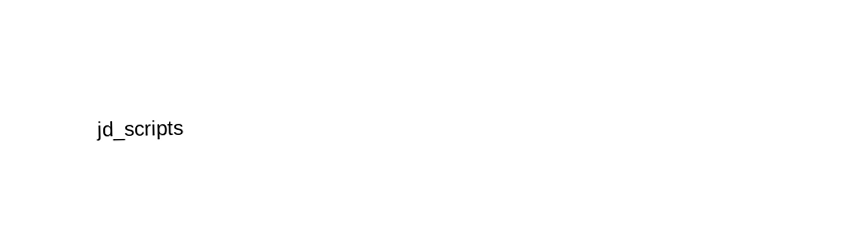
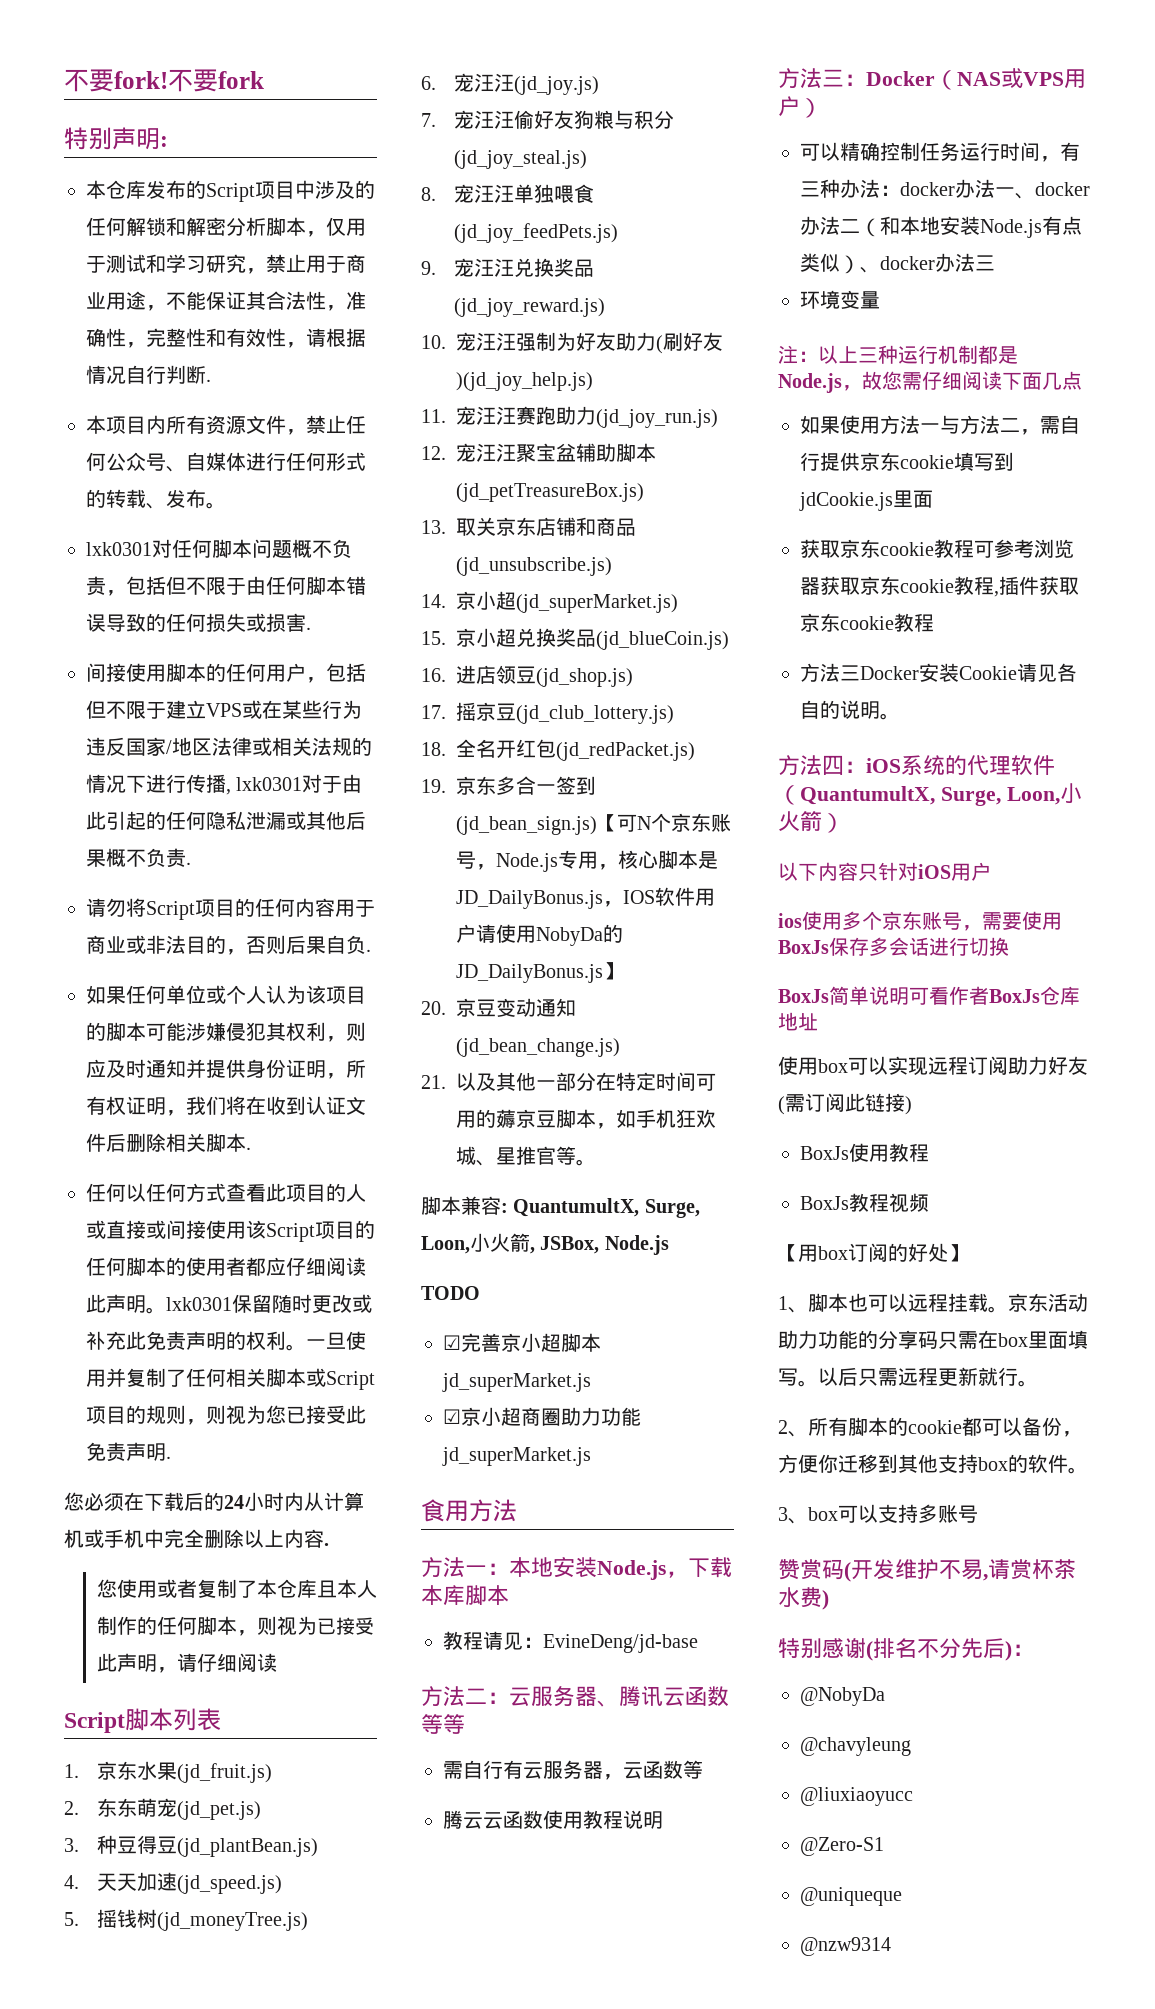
[96,119,184,142] jd_scripts -> [64,69,264,92] [64,127,168,150] [86,180,375,202] [86,217,366,237] [86,254,366,274] [86,291,366,311] [86,328,366,348] [86,365,211,384] [86,415,366,435] [86,452,366,472] [86,489,226,509] [86,539,352,558] [86,576,366,596] [86,613,311,632] [86,663,366,683] [86,700,362,719] [86,737,372,756] [86,774,363,795] [86,811,366,830] [86,848,191,868] [86,898,375,920] [86,935,371,955] [86,985,366,1004] [86,1022,366,1042] [86,1059,366,1079] [86,1096,366,1116] [86,1133,251,1152] [86,1183,366,1202] [86,1220,375,1242] [86,1257,366,1276] [86,1294,372,1314] [86,1331,366,1351] [86,1368,375,1390] [86,1405,366,1425] [86,1442,171,1462] [64,1492,364,1511] [64,1529,329,1548] [96,1579,377,1598] [96,1616,374,1636] [96,1653,277,1673] [64,1708,221,1733] [64,1761,272,1783] [64,1798,261,1820] [64,1835,318,1857] [64,1872,282,1894] [64,1909,308,1931] [421,73,599,95] [421,110,674,129] [453,150,587,169] [421,184,594,203] [453,223,618,243] [421,258,594,277] [453,298,605,317] [421,332,723,354] [456,372,593,391] [421,406,718,428] [421,443,656,462] [456,483,644,502] [421,517,636,536] [456,557,612,576] [421,591,678,613] [421,628,729,650] [421,665,633,687] [421,702,674,724] [421,739,695,761] [421,776,596,795] [456,813,731,835] [456,850,718,872] [456,887,715,909] [456,924,623,946] [456,962,623,983] [421,998,576,1017] [456,1038,620,1057] [421,1072,716,1091] [456,1109,716,1129] [456,1146,596,1166] [421,1196,700,1218] [421,1233,669,1255] [421,1286,480,1300] [443,1333,601,1352] [442,1373,591,1392] [443,1407,641,1426] [442,1447,591,1466] [421,1499,517,1522] [421,1557,732,1580] [421,1585,509,1606] [443,1631,698,1653] [421,1686,729,1707] [421,1714,465,1734] [443,1760,703,1780] [443,1810,663,1829] [778,68,1086,90] [778,96,822,118] [800,142,1080,162] [800,179,1090,199] [800,216,1082,238] [800,253,995,274] [800,290,880,309] [778,345,1018,364] [778,371,1082,393] [800,415,1080,435] [800,452,1014,471] [799,490,933,511] [800,539,1074,558] [800,576,1079,597] [800,613,934,632] [800,663,1077,682] [800,700,900,720] [778,755,1055,775] [778,783,1082,806] [778,811,844,833] [778,862,991,881] [778,911,1062,931] [778,937,1009,956] [778,986,1080,1005] [778,1012,818,1031] [778,1056,1088,1076] [778,1093,912,1115] [800,1143,929,1162] [800,1193,929,1213] [778,1243,968,1262] [778,1293,1088,1313] [778,1330,1088,1349] [778,1367,1038,1387] [778,1417,1082,1437] [778,1454,1088,1474] [778,1504,978,1524] [778,1559,1076,1582] [778,1587,829,1610] [778,1638,1034,1661] [800,1687,885,1706] [800,1737,911,1756] [800,1787,913,1806] [800,1837,884,1856] [800,1887,902,1906] [800,1937,891,1956] 不要fork!不要fork // 特别声明: // 本仓库发布的Script项目中涉及的任何解锁和解密分析脚本，仅用于测试和学习研究，禁止用于商业用途，不能保证其合法性，准确性，完整性和有效性，请根据情况自行判断. // 本项目内所有资源文件，禁止任何公众号、自媒体进行任何形式的转载、发布。 // lxk0301对任何脚本问题概不负责，包括但不限于由任何脚本错误导致的任何损失或损害. // 间接使用脚本的任何用户，包括但不限于建立VPS或在某些行为违反国家/地区法律或相关法规的情况下进行传播, lxk0301对于由此引起的任何隐私泄漏或其他后果概不负责. // 请勿将Script项目的任何内容用于商业或非法目的，否则后果自负. // 如果任何单位或个人认为该项目的脚本可能涉嫌侵犯其权利，则应及时通知并提供身份证明，所有权证明，我们将在收到认证文件后删除相关脚本. // 任何以任何方式查看此项目的人或直接或间接使用该Script项目的任何脚本的使用者都应仔细阅读此声明。lxk0301保留随时更改或补充此免责声明的权利。一旦使用并复制了任何相关脚本或Script项目的规则，则视为您已接受此免责声明. // 您必须在下载后的24小时内从计算机或手机中完全删除以上内容. // 您使用或者复制了本仓库且本人制作的任何脚本，则视为已接受此声明，请仔细阅读 // Script脚本列表 // 1.京东水果(jd_fruit.js) // 2.东东萌宠(jd_pet.js) // 3.种豆得豆(jd_plantBean.js) // 4.天天加速(jd_speed.js) // 5.摇钱树(jd_moneyTree.js) // 6.宠汪汪(jd_joy.js) // 7.宠汪汪偷好友狗粮与积分(jd_joy_steal.js) // 8.宠汪汪单独喂食(jd_joy_feedPets.js) // 9.宠汪汪兑换奖品(jd_joy_reward.js) // 10.宠汪汪强制为好友助力(刷好友)(jd_joy_help.js) // 11.宠汪汪赛跑助力(jd_joy_run.js) // 12.宠汪汪聚宝盆辅助脚本(jd_petTreasureBox.js) // 13.取关京东店铺和商品(jd_unsubscribe.js) // 14.京小超(jd_superMarket.js) // 15.京小超兑换奖品(jd_blueCoin.js) // 16.进店领豆(jd_shop.js) // 17.摇京豆(jd_club_lottery.js) // 18.全名开红包(jd_redPacket.js) // 19.京东多合一签到(jd_bean_sign.js)【可N个京东账号，Node.js专用，核心脚本是JD_DailyBonus.js，IOS软件用户请使用NobyDa的JD_DailyBonus.js】 // 20.京豆变动通知(jd_bean_change.js) // 21.以及其他一部分在特定时间可用的薅京豆脚本，如手机狂欢城、星推官等。 // 脚本兼容: QuantumultX, Surge, Loon,小火箭, JSBox, Node.js // TODO // ☑完善京小超脚本jd_superMarket.js // ☑京小超商圈助力功能jd_superMarket.js // 食用方法 // 方法一：本地安装Node.js，下载本库脚本 // 教程请见：EvineDeng/jd-base // 方法二：云服务器、腾讯云函数等等 // 需自行有云服务器，云函数等 // 腾云云函数使用教程说明 // 方法三：Docker（NAS或VPS用户） // 可以精确控制任务运行时间，有三种办法：docker办法一、docker办法二（和本地安装Node.js有点类似）、docker办法三 // 环境变量 // 注：以上三种运行机制都是Node.js，故您需仔细阅读下面几点 // 如果使用方法一与方法二，需自行提供京东cookie填写到jdCookie.js里面 // 获取京东cookie教程可参考浏览器获取京东cookie教程,插件获取京东cookie教程 // 方法三Docker安装Cookie请见各自的说明。 // 方法四：iOS系统的代理软件（QuantumultX, Surge, Loon,小火箭） // 以下内容只针对iOS用户 // ios使用多个京东账号，需要使用BoxJs保存多会话进行切换 // BoxJs简单说明可看作者BoxJs仓库地址 // 使用box可以实现远程订阅助力好友(需订阅此链接) // BoxJs使用教程 // BoxJs教程视频 // 【用box订阅的好处】 // 1、脚本也可以远程挂载。京东活动助力功能的分享码只需在box里面填写。以后只需远程更新就行。 // 2、所有脚本的cookie都可以备份，方便你迁移到其他支持box的软件。 // 3、box可以支持多账号 // 赞赏码(开发维护不易,请赏杯茶水费) // 特别感谢(排名不分先后)： // @NobyDa // @chavyleung // @liuxiaoyucc // @Zero-S1 // @uniqueque // @nzw9314

